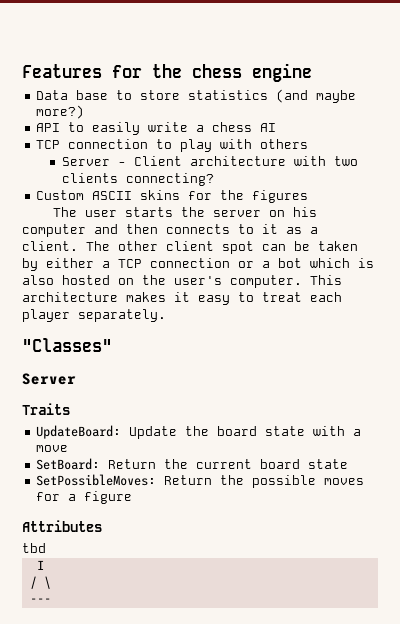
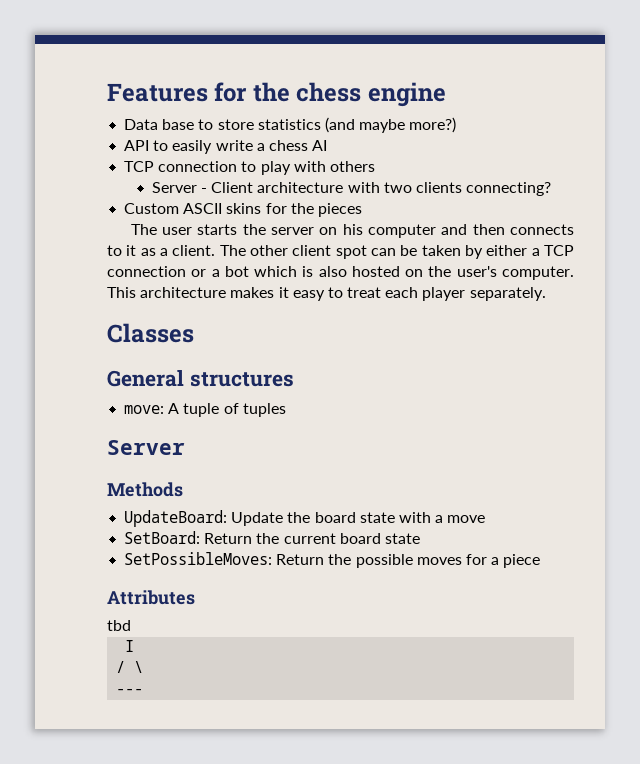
[252,190,309,203] figures -> [317,203,362,217] pieces
[22,338,112,352] "Classes" -> [107,323,194,343] [107,370,294,387] [124,403,286,417] Classes // General structures // move: A tuple of tuples
[22,403,70,415] Traits -> [107,482,183,497] Methods
[84,491,133,504] figure -> [503,554,541,568] piece

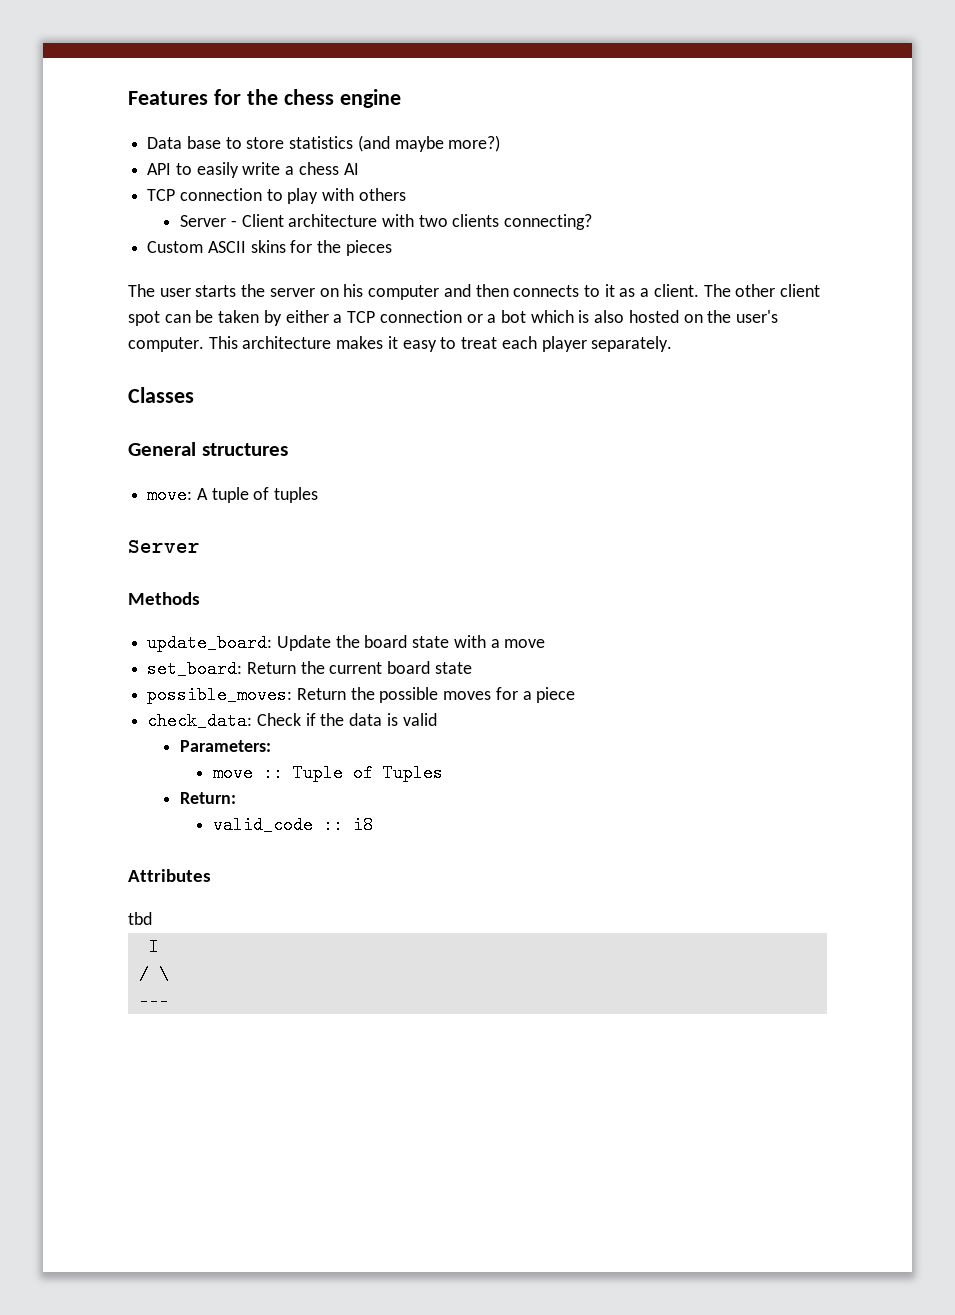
[124,510,228,527] UpdateBoard: -> [147,634,273,652] update_board:
[124,531,201,544] SetBoard: -> [147,660,243,678] set_board:
[124,552,273,565] SetPossibleMoves: -> [147,686,293,704] possible_moves:
(541, 561) none -> [147,712,437,730] [180,740,272,752] [213,764,444,782] [180,792,237,804] [213,816,374,834] // check_data: Check if the data is valid // Parameters: // move :: Tuple of Tuples // Return: // valid_code :: i8

